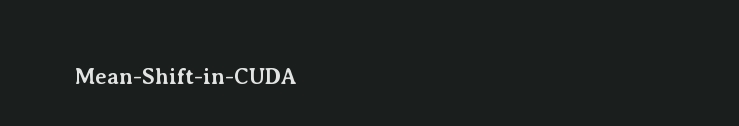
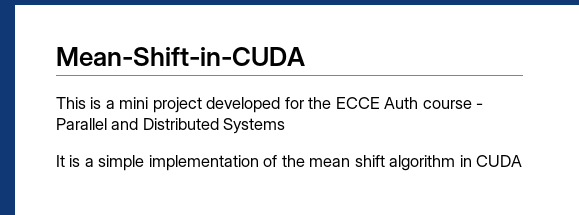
(297, 76) none -> [56,97,484,113] [56,118,286,134] [56,155,523,171] // This is a mini project developed for the ECCE Auth course - Parallel and Distributed Systems // It is a simple implementation of the mean shift algorithm in CUDA

